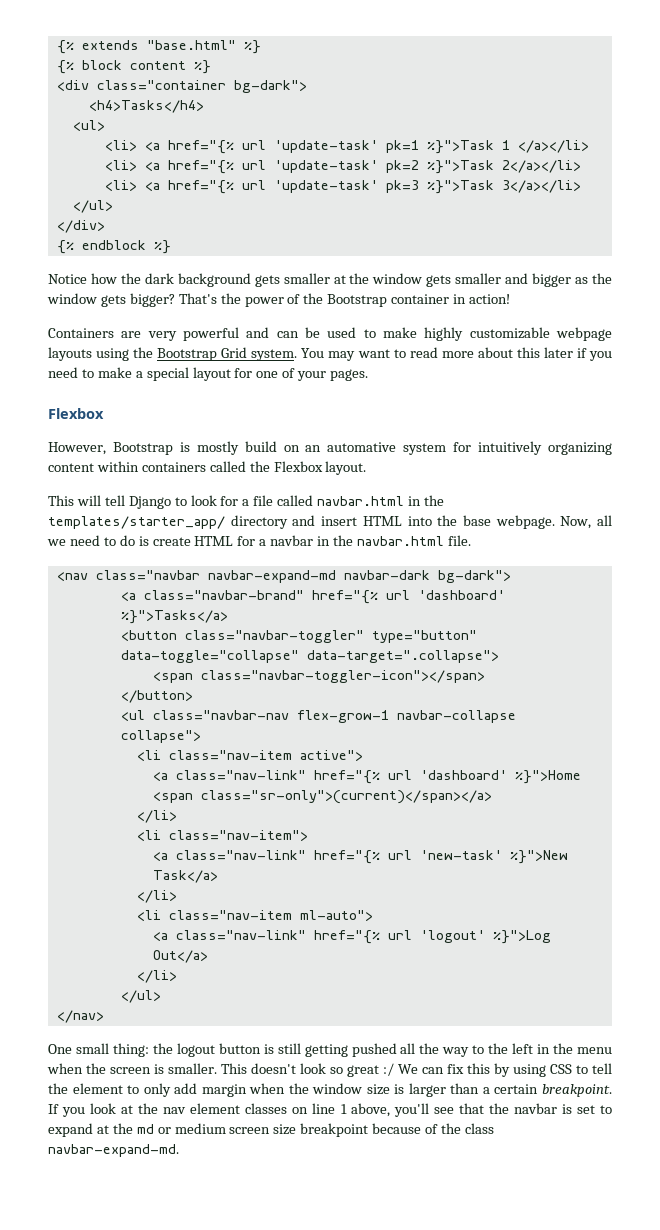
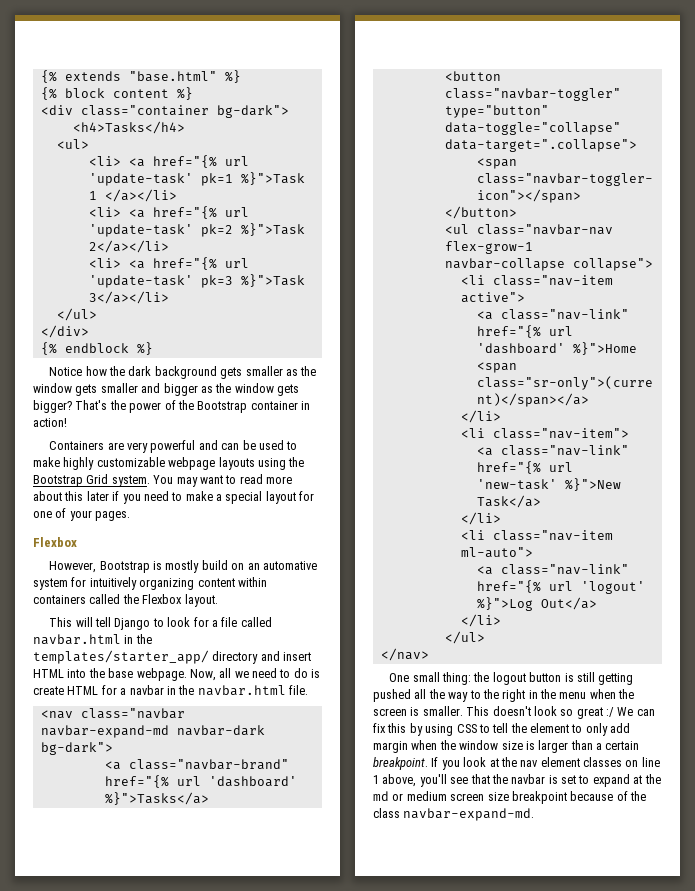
[333,275,346,284] at -> [285,369,298,376] as
[512,1043,534,1054] left -> [502,689,526,702] right

